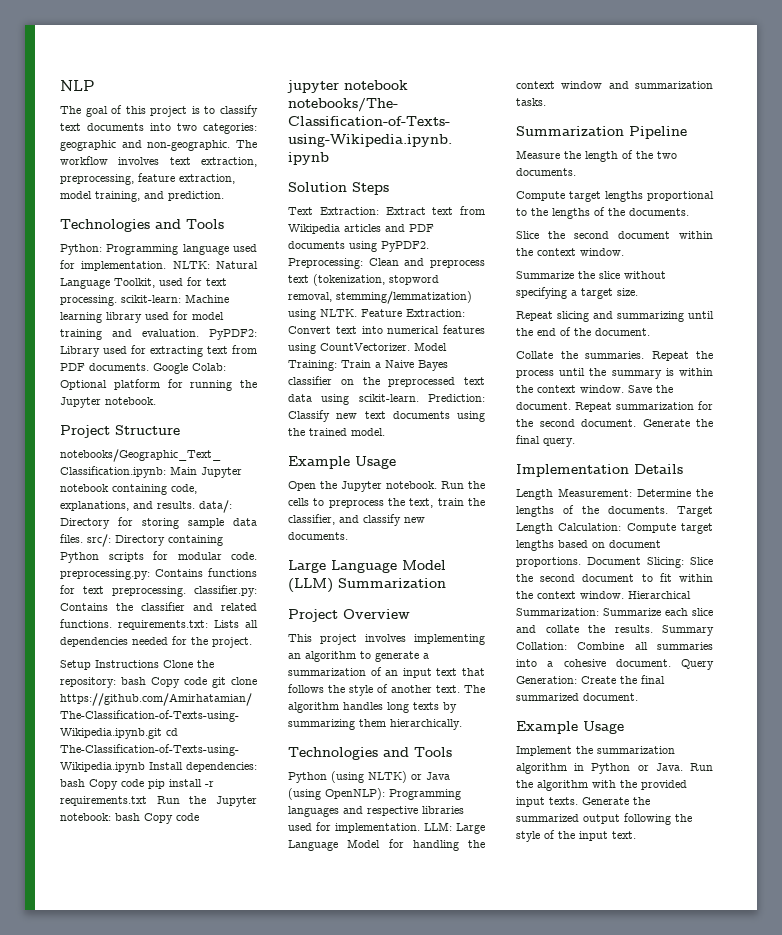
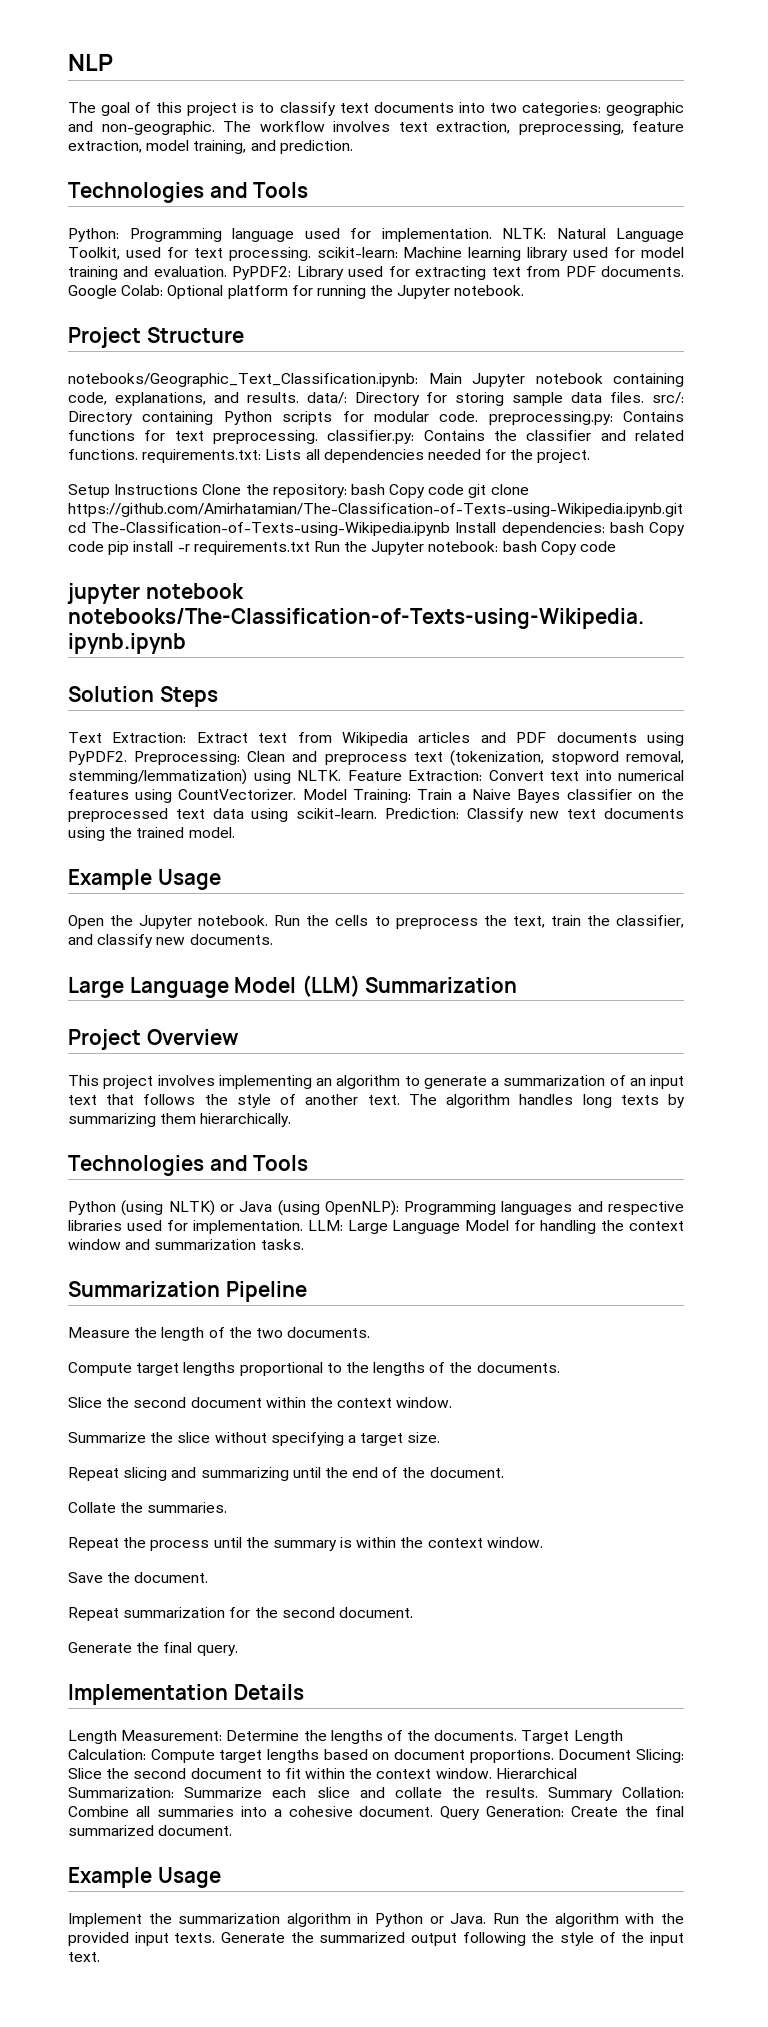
(644, 355) none -> (228, 1507) //
(624, 389) none -> (543, 1542) //
(571, 406) none -> (209, 1577) //
(636, 423) none -> (413, 1612) //

